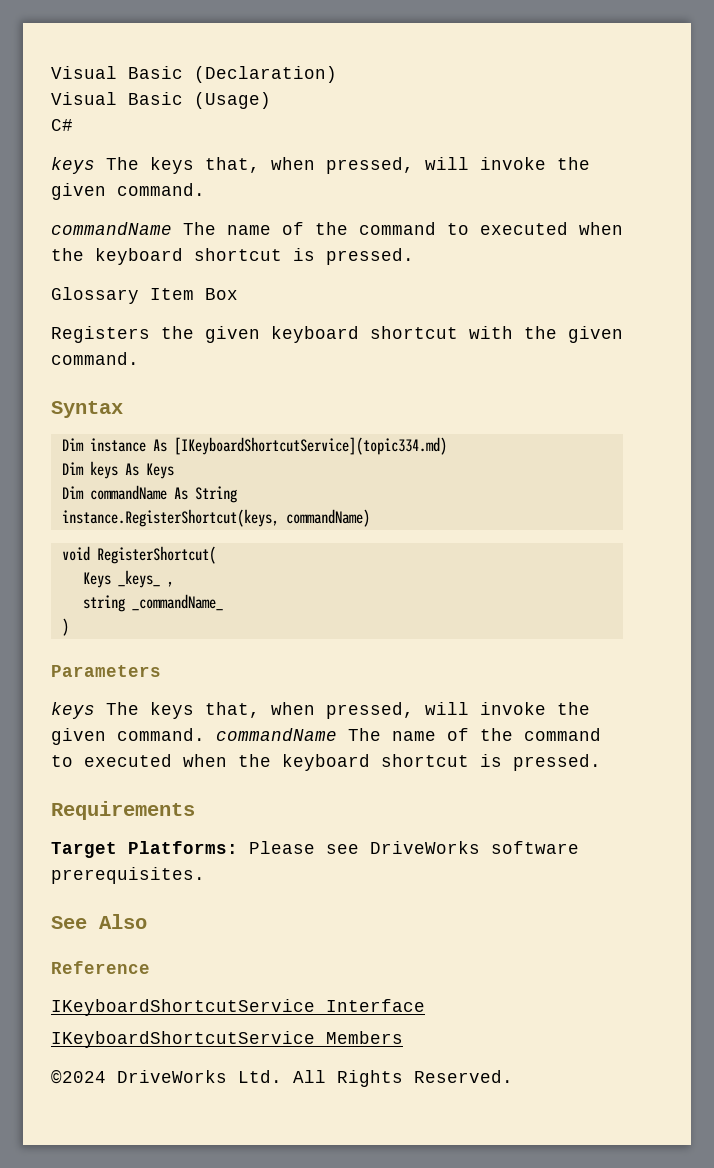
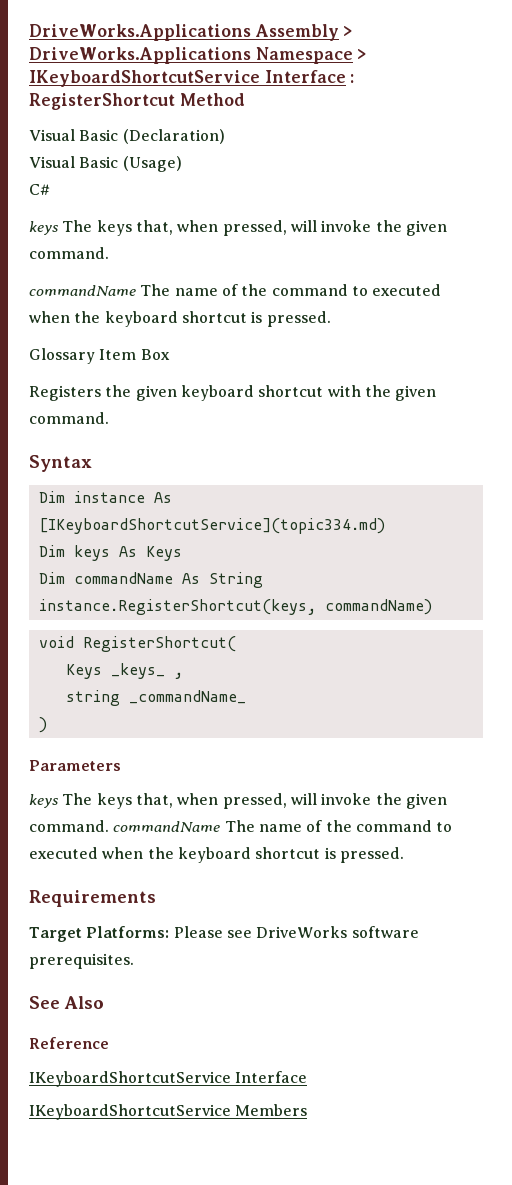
(51, 72) none -> [29,24,353,41] [29,47,367,64] [29,70,355,87] [29,93,245,110] DriveWorks.Applications Assembly > DriveWorks.Applications Namespace > IKeyboardShortcutService Interface : RegisterShortcut Method //
[51,1069,513,1087] // ©2024 DriveWorks Ltd. All Rights Reserved. -> (308, 1110) none

